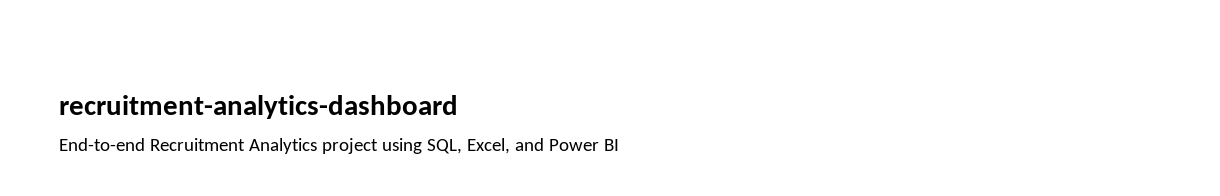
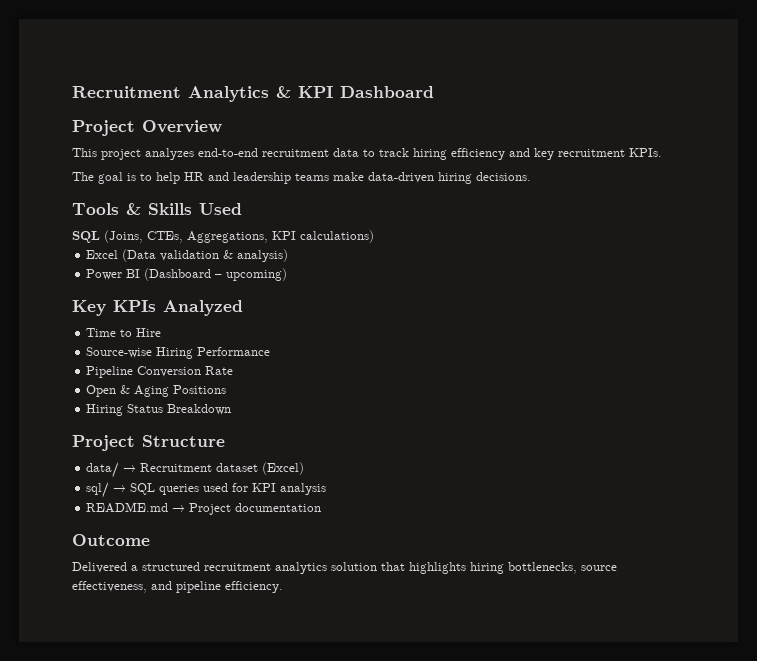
[59,95,458,119] [59,138,619,154] recruitment-analytics-dashboard // End-to-end Recruitment Analytics project using SQL, Excel, and Power BI -> [72,86,434,102] [72,120,222,136] [72,148,662,160] [72,172,531,184] [72,203,242,215] [72,230,374,243] [86,249,289,262] [86,268,288,281] [72,300,243,316] [86,328,162,337] [86,347,271,359] [86,366,234,378] [86,385,227,397] [86,404,232,416] [72,435,225,451] [86,462,305,478] [86,482,327,498] [86,502,322,515] [72,534,150,546] [72,562,617,574] [72,581,283,593] Recruitment Analytics & KPI Dashboard // Project Overview // This project analyzes end-to-end recruitment data to track hiring efficiency and key recruitment KPIs. // The goal is to help HR and leadership teams make data-driven hiring decisions. // Tools & Skills Used // SQL (Joins, CTEs, Aggregations, KPI calculations) // Excel (Data validation & analysis) // Power BI (Dashboard – upcoming) // Key KPIs Analyzed // Time to Hire // Source-wise Hiring Performance // Pipeline Conversion Rate // Open & Aging Positions // Hiring Status Breakdown // Project Structure // data/ → Recruitment dataset (Excel) // sql/ → SQL queries used for KPI analysis // README.md → Project documentation // Outcome // Delivered a structured recruitment analytics solution that highlights hiring bottlenecks, source effectiveness, and pipeline efficiency.

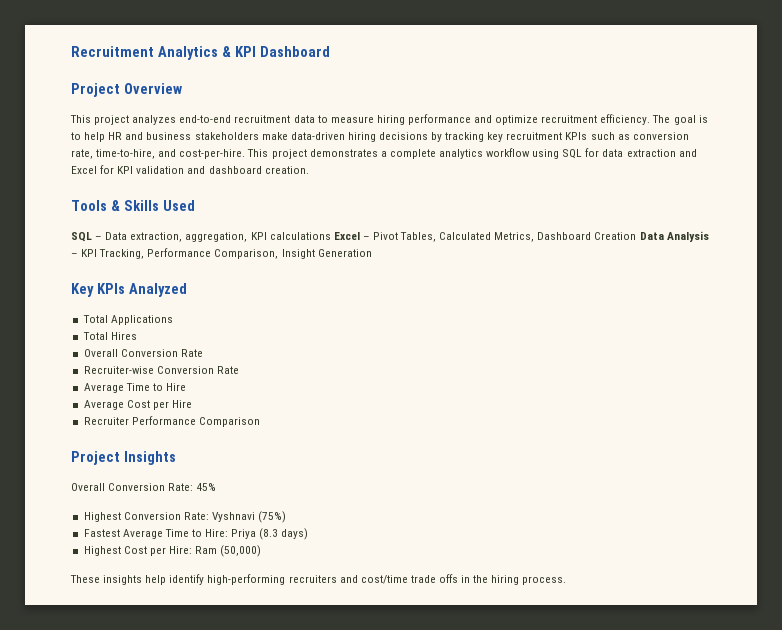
[379,148,662,160] track hiring efficiency and key recruitment KPIs. // -> [330,114,651,125] measure hiring performance and optimize recruitment efficiency.
[233,172,329,184] leadership teams -> [146,132,259,140] business stakeholders
[476,172,531,181] decisions. -> [378,132,689,142] [71,148,697,159] [71,165,309,174] decisions by tracking key recruitment KPIs such as conversion rate, time-to-hire, and cost-per-hire. This project demonstrates a complete analytics workflow using SQL for data extraction and Excel for KPI validation and dashboard creation.
[104,230,374,243] [86,249,289,262] [86,268,288,281] [72,300,243,316] [86,328,162,337] [86,347,271,359] [86,366,234,378] [86,385,227,397] [86,404,232,416] [72,435,225,451] [86,462,305,478] [86,482,327,498] [86,502,322,515] [72,534,150,546] [72,562,617,574] [72,581,283,593] (Joins, CTEs, Aggregations, KPI calculations) // Excel (Data validation & analysis) // Power BI (Dashboard – upcoming) // Key KPIs Analyzed // Time to Hire // Source-wise Hiring Performance // Pipeline Conversion Rate // Open & Aging Positions // Hiring Status Breakdown // Project Structure // data/ → Recruitment dataset (Excel) // sql/ → SQL queries used for KPI analysis // README.md → Project documentation // Outcome // Delivered a structured recruitment analytics solution that highlights hiring bottlenecks, source effectiveness, and pipeline efficiency. -> [95,231,709,242] [71,248,372,259] [71,283,187,297] [82,315,173,325] [82,332,137,340] [83,349,203,357] [83,366,239,374] [83,383,186,393] [83,400,192,410] [83,416,260,427] [71,451,176,465] [71,483,217,491] [83,511,287,523] [83,528,309,540] [83,545,262,557] [70,574,567,585] – Data extraction, aggregation, KPI calculations Excel – Pivot Tables, Calculated Metrics, Dashboard Creation Data Analysis – KPI Tracking, Performance Comparison, Insight Generation // Key KPIs Analyzed // Total Applications // Total Hires // Overall Conversion Rate // Recruiter-wise Conversion Rate // Average Time to Hire // Average Cost per Hire // Recruiter Performance Comparison // Project Insights // Overall Conversion Rate: 45% // Highest Conversion Rate: Vyshnavi (75%) // Fastest Average Time to Hire: Priya (8.3 days) // Highest Cost per Hire: Ram (50,000) // These insights help identify high-performing recruiters and cost/time trade offs in the hiring process.

